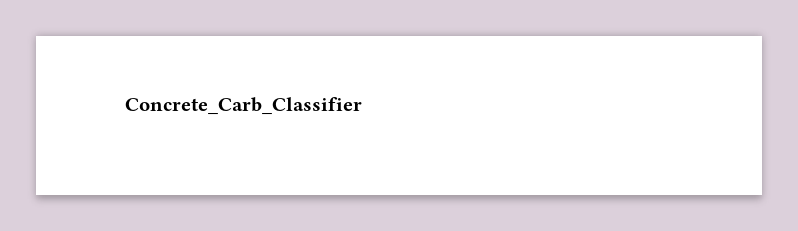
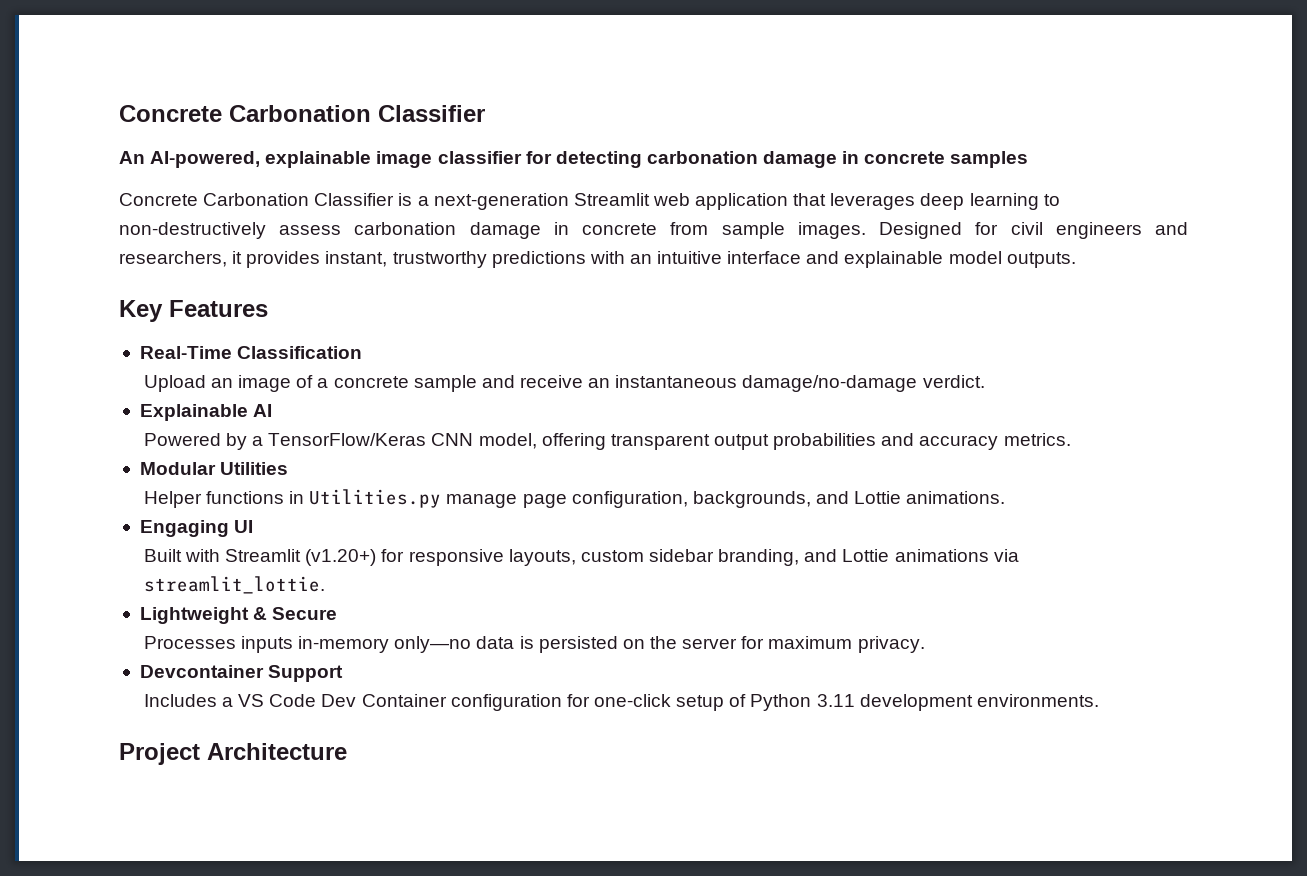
[125,97,362,115] Concrete_Carb_Classifier -> [119,105,485,122] [119,151,1029,168] [119,193,1060,210] [119,222,1189,239] [119,251,1076,268] [119,300,268,322] [139,346,363,359] [143,375,985,392] [139,404,273,421] [143,433,1071,450] [139,462,289,475] [143,489,1006,508] [139,520,254,537] [143,549,1019,566] [143,576,325,594] [139,607,338,624] [143,636,925,653] [139,665,344,682] [143,694,1099,711] [119,743,347,765] Concrete Carbonation Classifier // An AI-powered, explainable image classifier for detecting carbonation damage in concrete samples // Concrete Carbonation Classifier is a next-generation Streamlit web application that leverages deep learning to non-destructively assess carbonation damage in concrete from sample images. Designed for civil engineers and researchers, it provides instant, trustworthy predictions with an intuitive interface and explainable model outputs. // Key Features // Real-Time Classification // Upload an image of a concrete sample and receive an instantaneous damage/no-damage verdict. // Explainable AI // Powered by a TensorFlow/Keras CNN model, offering transparent output probabilities and accuracy metrics. // Modular Utilities // Helper functions in Utilities.py manage page configuration, backgrounds, and Lottie animations. // Engaging UI // Built with Streamlit (v1.20+) for responsive layouts, custom sidebar branding, and Lottie animations via streamlit_lottie. // Lightweight & Secure // Processes inputs in-memory only—no data is persisted on the server for maximum privacy. // Devcontainer Support // Includes a VS Code Dev Container configuration for one-click setup of Python 3.11 development environments. // Project Architecture

